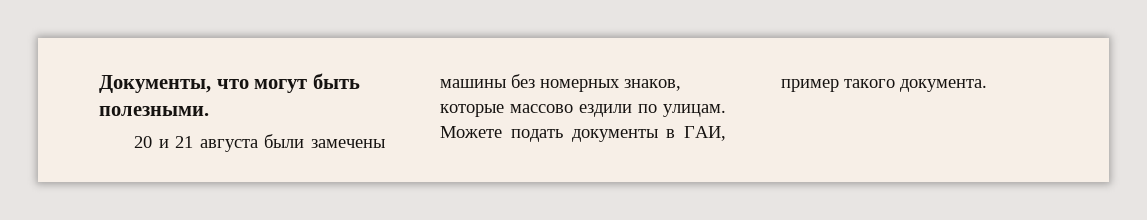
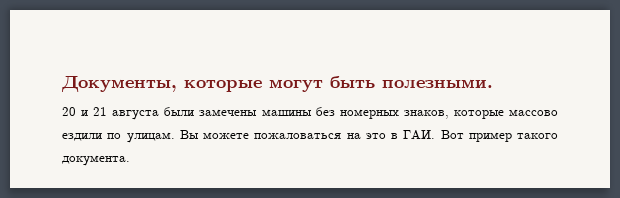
[216,79,249,89] что -> [184,80,262,92] которые
[440,126,726,142] Можете подать документы в ГАИ, -> [179,130,464,140] Вы можете пожаловаться на это в ГАИ. Вот

